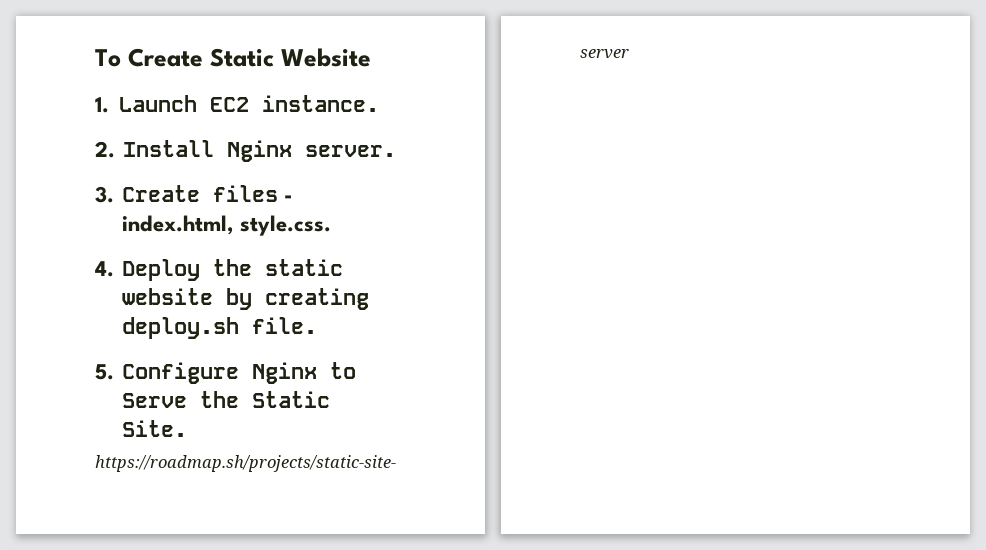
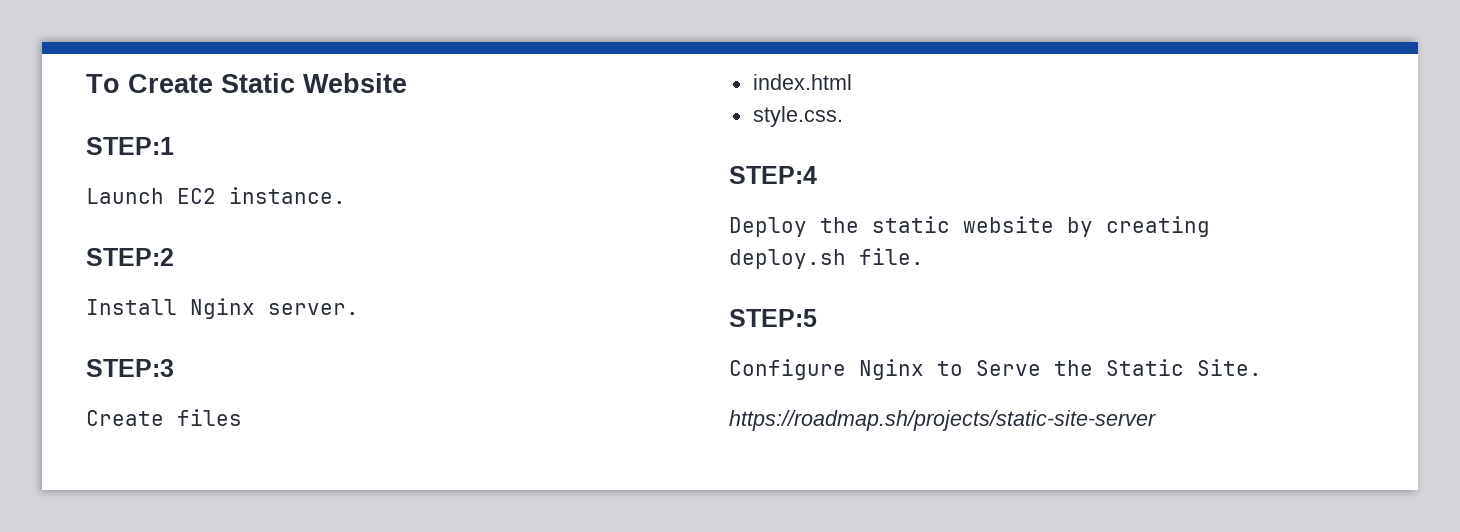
[95,97,109,113] 1. -> [86,137,174,155] STEP:1 //
[95,141,115,158] 2. -> [86,248,174,266] STEP:2 //
[95,186,114,203] 3. -> [86,359,174,377] STEP:3 //
[284,195,294,202] [122,215,235,235] - index.html, -> [752,74,852,90] // index.html //
[95,261,114,277] 4. -> [729,166,817,184] STEP:4 //
[95,364,114,380] 5. -> [729,309,817,327] STEP:5 //

